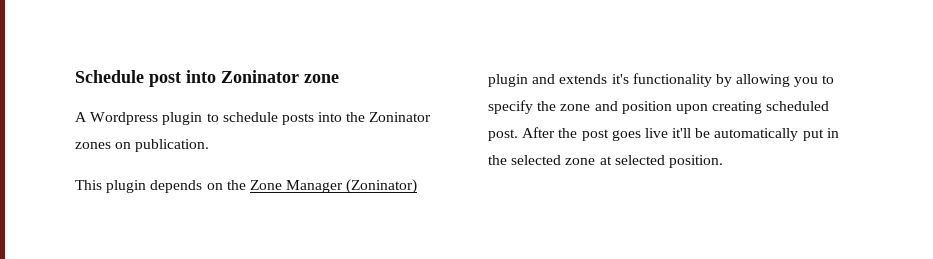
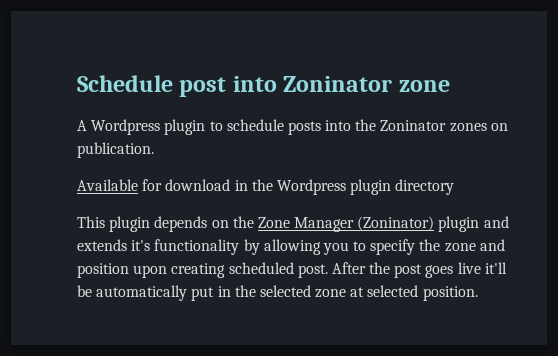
(210, 145) none -> [77,179,455,195] // Available for download in the Wordpress plugin directory

